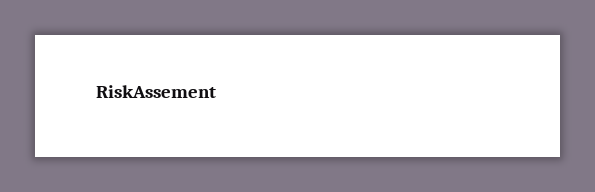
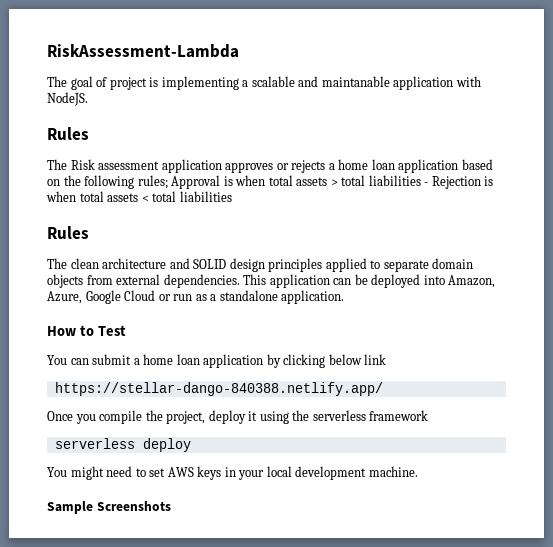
[96,85,216,98] RiskAssement -> [47,44,239,58] [47,76,481,90] [47,92,88,106] [47,127,89,140] [47,159,493,173] [47,175,494,189] [46,191,232,202] [47,226,89,239] [47,258,474,272] [47,274,496,288] [47,290,345,304] [47,325,126,336] [47,354,387,368] [54,382,383,396] [47,410,429,424] [54,438,191,452] [47,466,418,480] [47,501,171,514] RiskAssessment-Lambda // The goal of project is implementing a scalable and maintanable application with NodeJS. // Rules // The Risk assessment application approves or rejects a home loan application based on the following rules; Approval is when total assets > total liabilities - Rejection is when total assets < total liabilities // Rules // The clean architecture and SOLID design principles applied to separate domain objects from external dependencies. This application can be deployed into Amazon, Azure, Google Cloud or run as a standalone application. // How to Test // You can submit a home loan application by clicking below link // https://stellar-dango-840388.netlify.app/ // Once you compile the project, deploy it using the serverless framework // serverless deploy // You might need to set AWS keys in your local development machine. // Sample Screenshots

